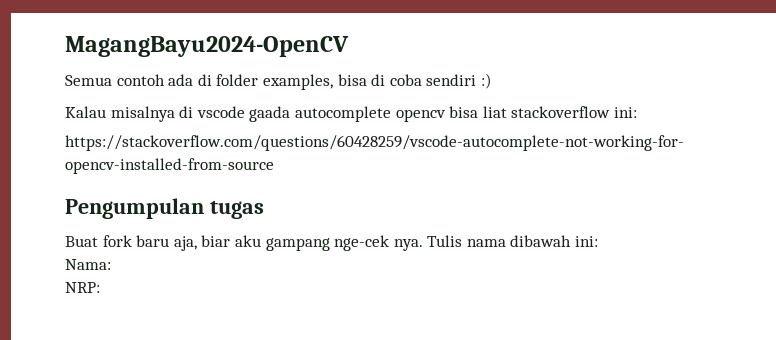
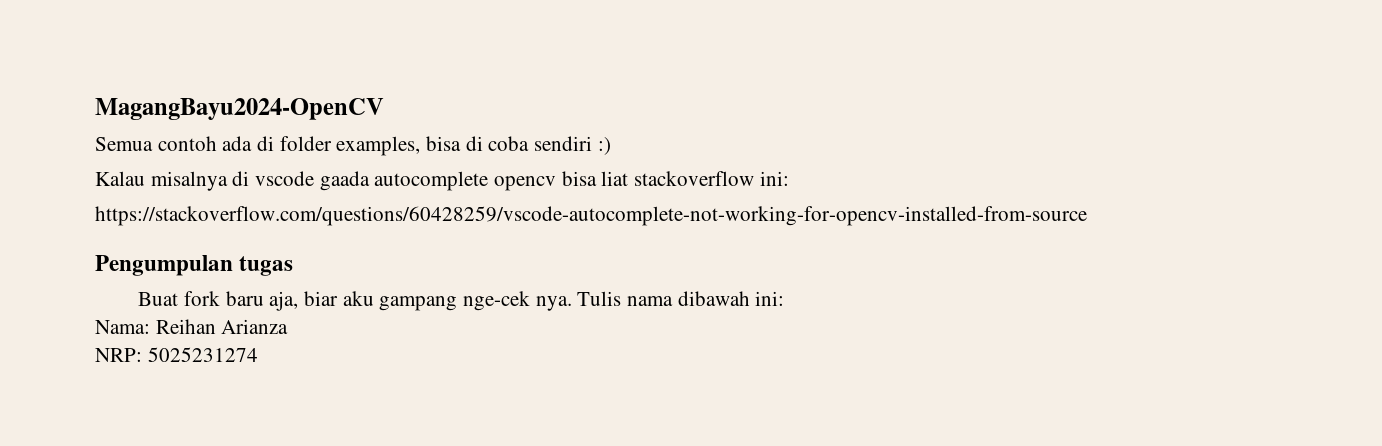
(111, 264) none -> [155,319,289,334] Reihan Arianza
(100, 287) none -> [147,347,258,362] 5025231274

